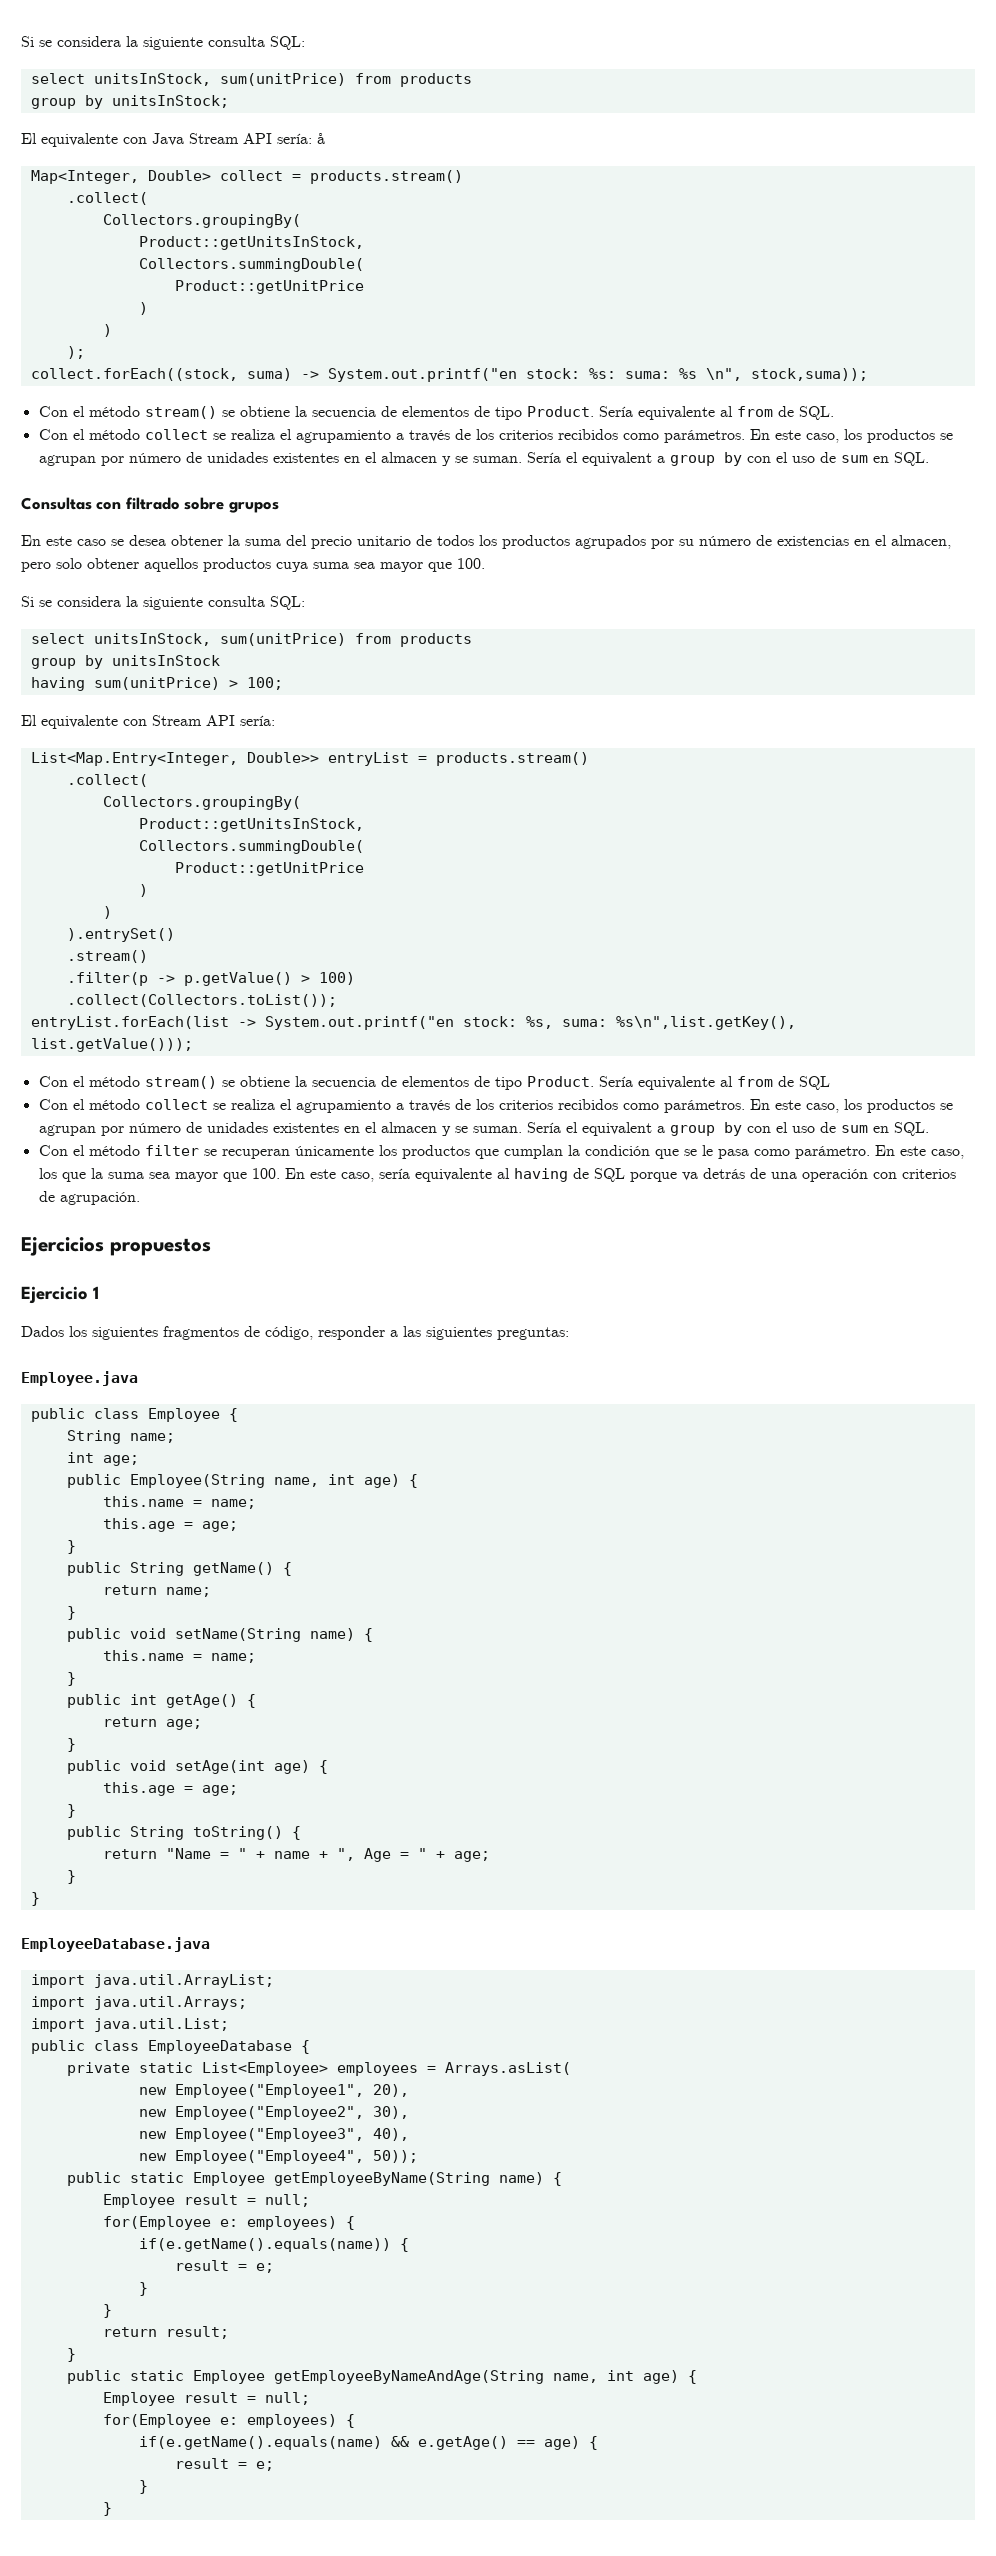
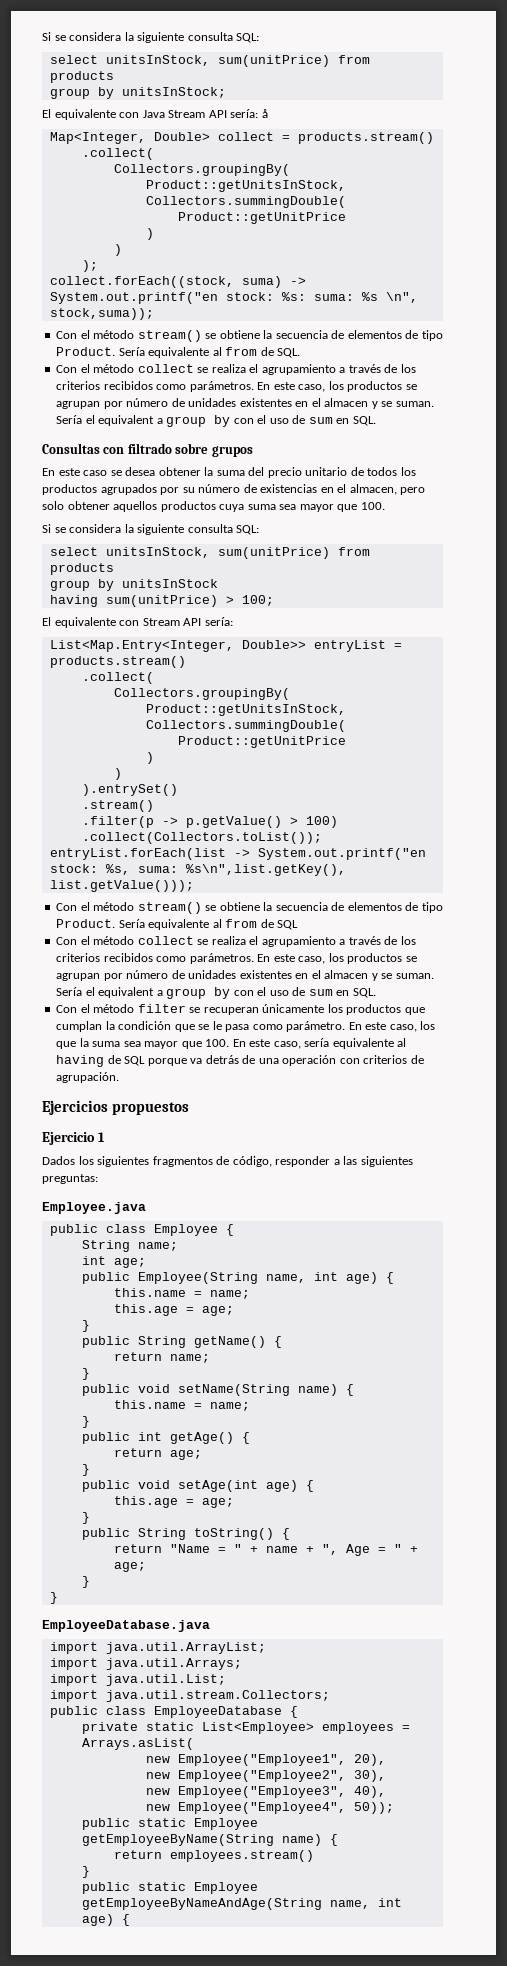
(229, 2025) none -> [49,1690,330,1702] // import java.util.stream.Collectors;
[102,2194,310,2208] [102,2216,355,2230] [138,2238,409,2252] [174,2260,274,2273] [138,2282,148,2296] [102,2304,112,2318] [102,2326,229,2339] // Employee result = null; // for(Employee e: employees) { // if(e.getName().equals(name)) { // result = e; // } // } // return result; -> [113,1850,314,1862] // return employees.stream()
[102,2392,310,2406] [102,2414,355,2428] [138,2436,598,2450] [174,2458,274,2471] [138,2480,148,2494] [102,2502,112,2516] // Employee result = null; // for(Employee e: employees) { // if(e.getName().equals(name) && e.getAge() == age) { // result = e; // } // } -> (130, 1920) none

